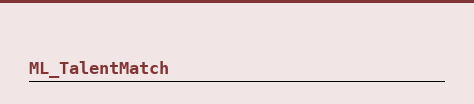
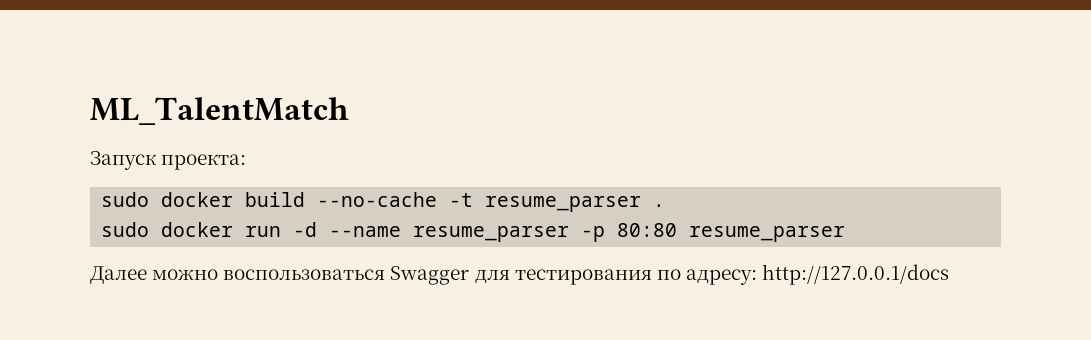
(169, 69) none -> [90,151,247,170] [101,192,666,212] [101,222,846,242] [90,264,950,285] // Запуск проекта: // sudo docker build --no-cache -t resume_parser . // sudo docker run -d --name resume_parser -p 80:80 resume_parser // Далее можно воспользоваться Swagger для тестирования по адресу: http://127.0.0.1/docs

